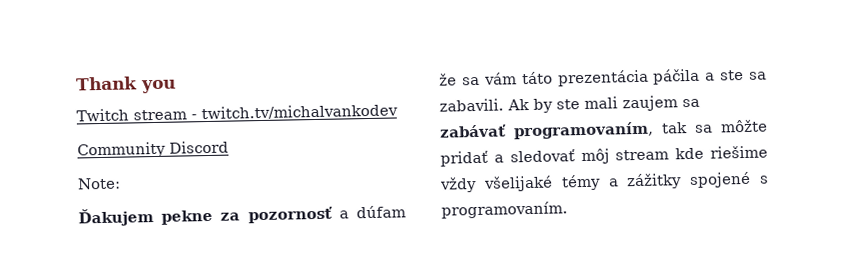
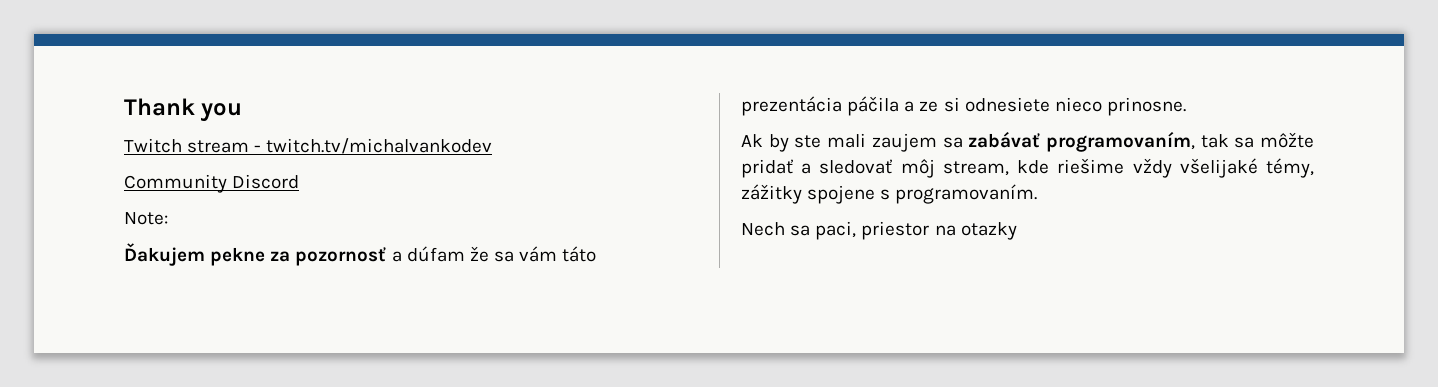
[720,69,767,81] [439,98,504,112] ste sa zabavili. -> [919,97,1186,116] ze si odnesiete nieco prinosne. //
[615,149,670,161] stream -> [942,161,1009,176] stream,
[560,171,769,191] [441,201,568,219] témy a zážitky spojené s programovaním. -> [1266,158,1314,178] [741,184,1038,204] [741,221,1017,240] témy, zážitky spojene s programovaním. // Nech sa paci, priestor na otazky

